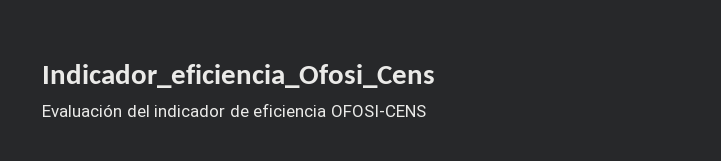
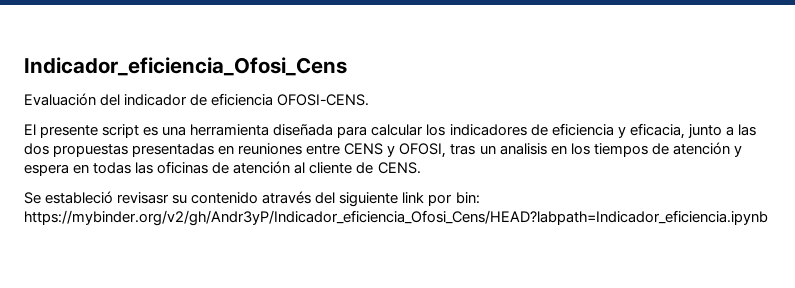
[330,105,426,117] OFOSI-CENS -> [277,94,370,106] [24,123,756,139] [24,142,742,158] [24,161,421,176] [24,191,480,207] [24,210,768,226] OFOSI-CENS. // El presente script es una herramienta diseñada para calcular los indicadores de eficiencia y eficacia, junto a las dos propuestas presentadas en reuniones entre CENS y OFOSI, tras un analisis en los tiempos de atención y espera en todas las oficinas de atención al cliente de CENS. // Se estableció revisasr su contenido através del siguiente link por bin: https://mybinder.org/v2/gh/Andr3yP/Indicador_eficiencia_Ofosi_Cens/HEAD?labpath=Indicador_eficiencia.ipynb

